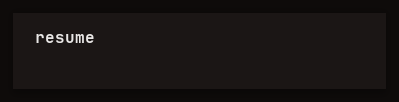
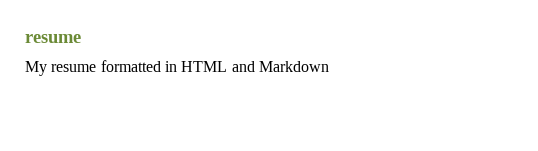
[35,34,95,43] resume -> [25,34,81,43] [25,60,329,76] resume // My resume formatted in HTML and Markdown

